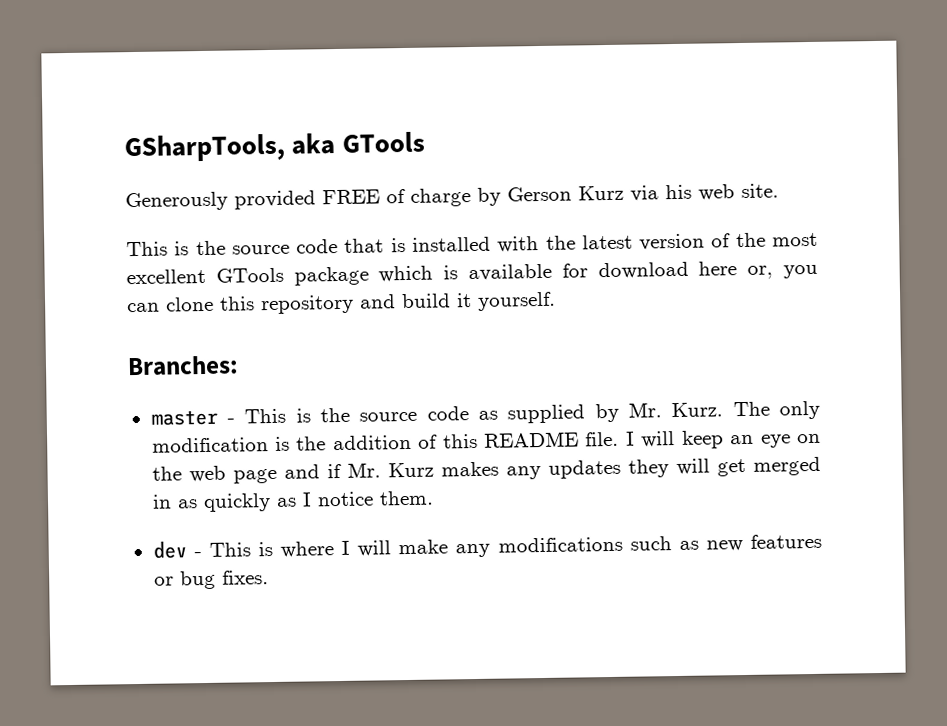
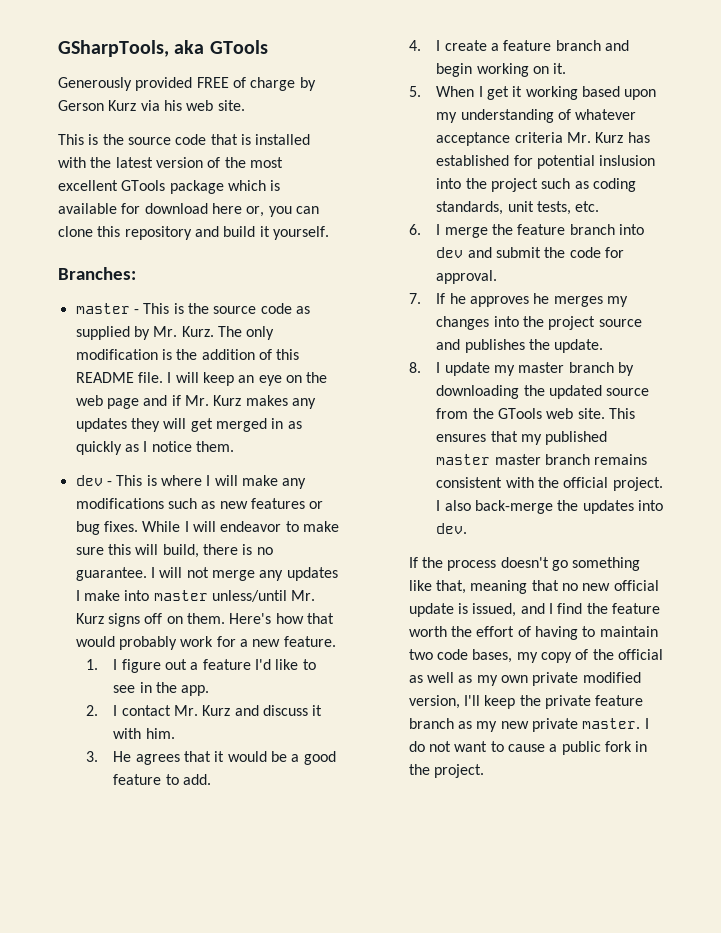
(269, 577) none -> [142,521,339,532] [75,544,273,558] [75,567,338,581] [75,590,316,602] [75,613,334,627] [75,636,336,650] [85,659,316,673] [113,682,210,696] [85,705,323,716] [113,728,175,739] [85,751,336,765] [113,774,212,785] [408,40,630,51] [436,63,567,77] [408,86,657,100] [436,109,637,123] [436,132,650,146] [436,155,656,169] [436,178,637,192] [436,201,600,215] [408,224,645,238] [436,247,625,258] [436,270,498,284] [408,293,629,307] [436,316,642,330] [436,339,604,353] [408,362,635,376] [436,385,650,399] [436,408,636,419] [436,431,608,445] [436,454,648,465] [436,477,663,491] [436,500,664,514] [436,523,468,534] [408,557,641,571] [408,580,659,594] [408,603,660,617] [408,626,658,640] [408,649,663,663] [408,672,641,686] [408,695,644,709] [408,718,649,732] [408,741,648,755] [408,764,485,778] While I will endeavor to make sure this will build, there is no guarantee. I will not merge any updates I make into master unless/until Mr. Kurz signs off on them. Here's how that would probably work for a new feature. // 1. I figure out a feature I'd like to see in the app. // 2. I contact Mr. Kurz and discuss it with him. // 3. He agrees that it would be a good feature to add. // 4. I create a feature branch and begin working on it. // 5. When I get it working based upon my understanding of whatever acceptance criteria Mr. Kurz has established for potential inslusion into the project such as coding standards, unit tests, etc. // 6. I merge the feature branch into dev and submit the code for approval. // 7. If he approves he merges my changes into the project source and publishes the update. // 8. I update my master branch by downloading the updated source from the GTools web site. This ensures that my published master master branch remains consistent with the official project. I also back-merge the updates into dev. // If the process doesn't go something like that, meaning that no new official update is issued, and I find the feature worth the effort of having to maintain two code bases, my copy of the official as well as my own private modified version, I'll keep the private feature branch as my new private master. I do not want to cause a public fork in the project.

